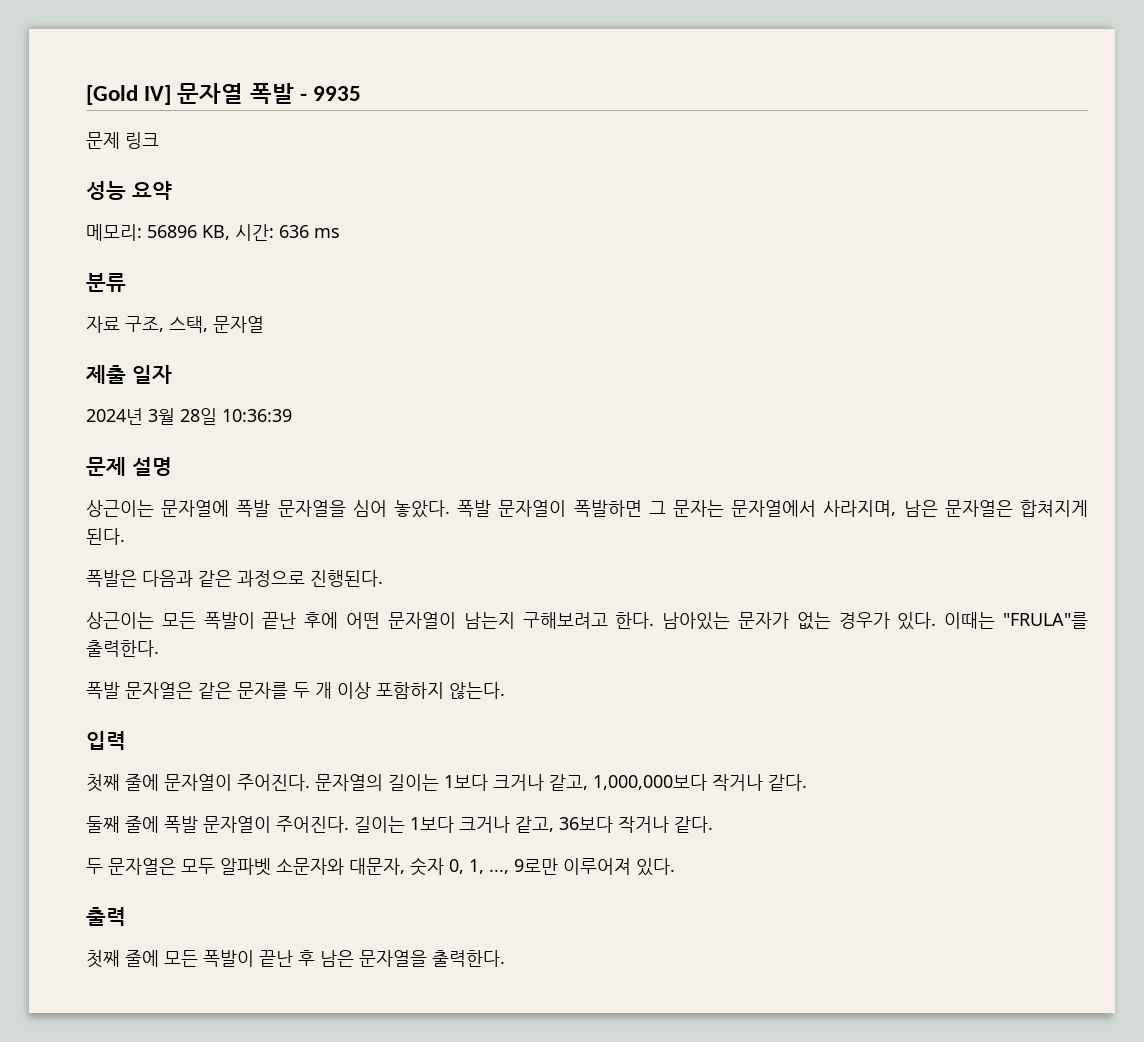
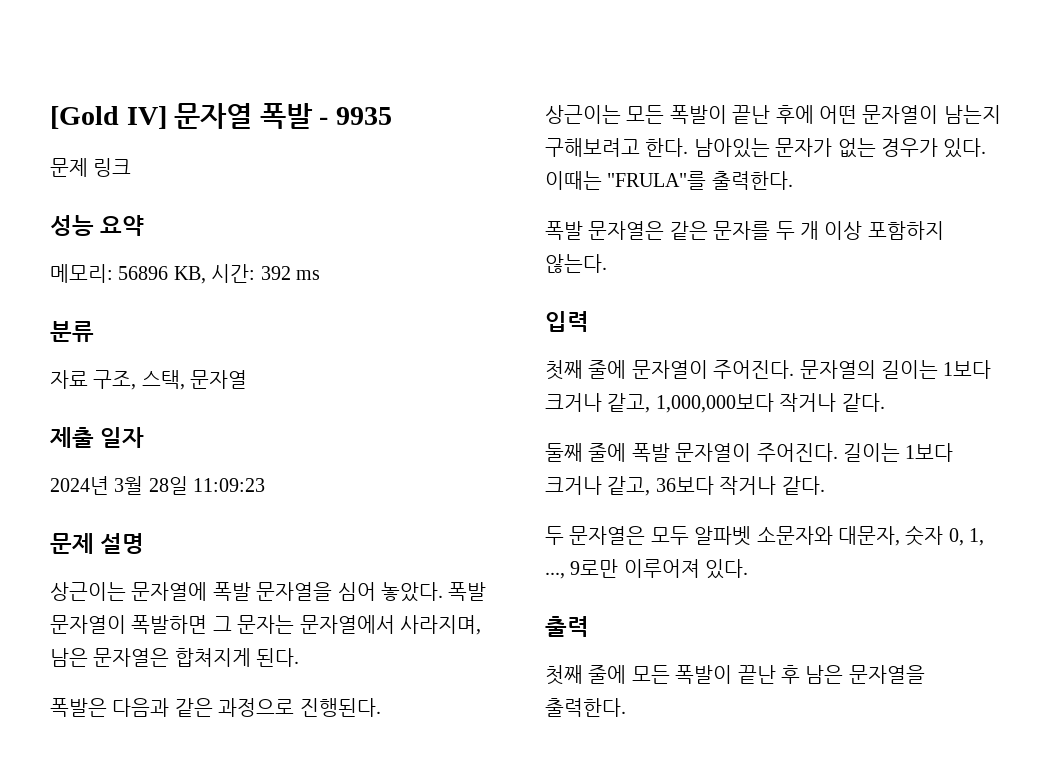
[279,225,309,238] 636 -> [260,266,291,280] 392
[222,409,292,422] 10:36:39 -> [193,478,266,492] 11:09:23

